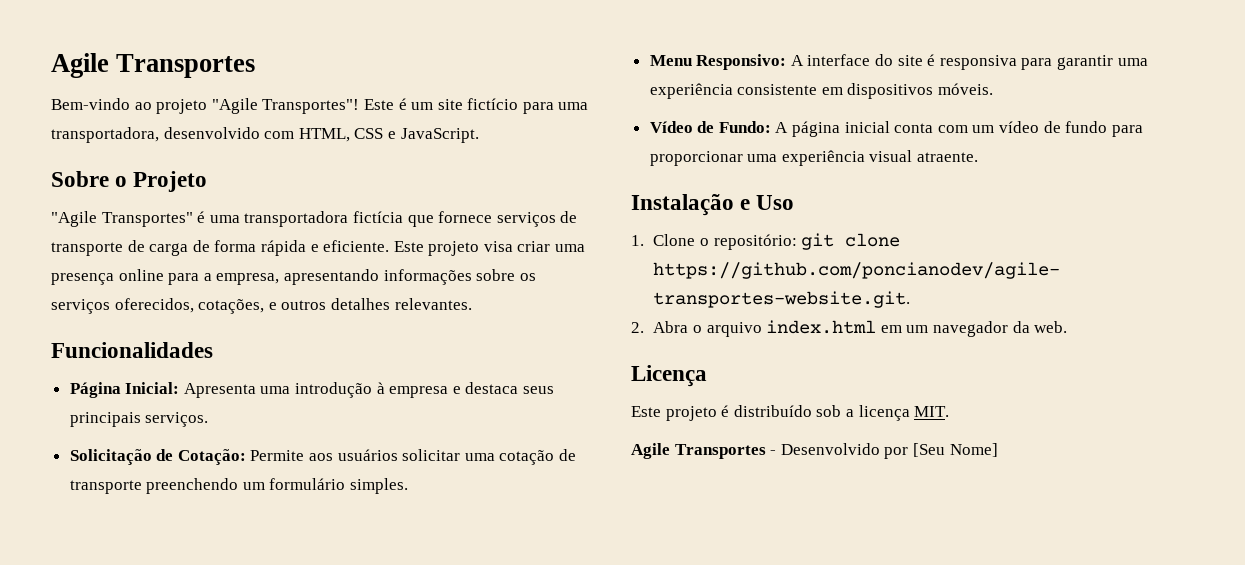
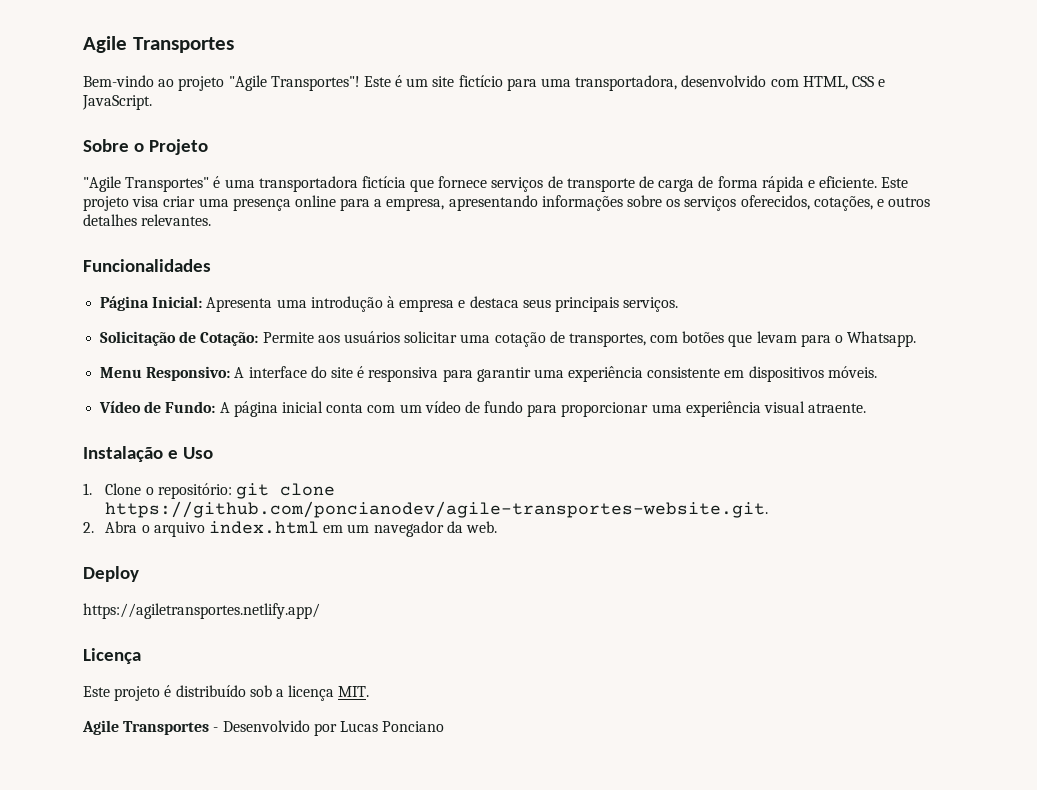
[69,478,409,494] transporte preenchendo um formulário simples. -> [568,331,917,347] transportes, com botões que levam para o Whatsapp.
(1068, 327) none -> [83,566,139,582] [83,603,320,619] // Deploy // https://agiletransportes.netlify.app/
[912,443,998,457] [Seu Nome] -> [339,721,445,732] Lucas Ponciano

